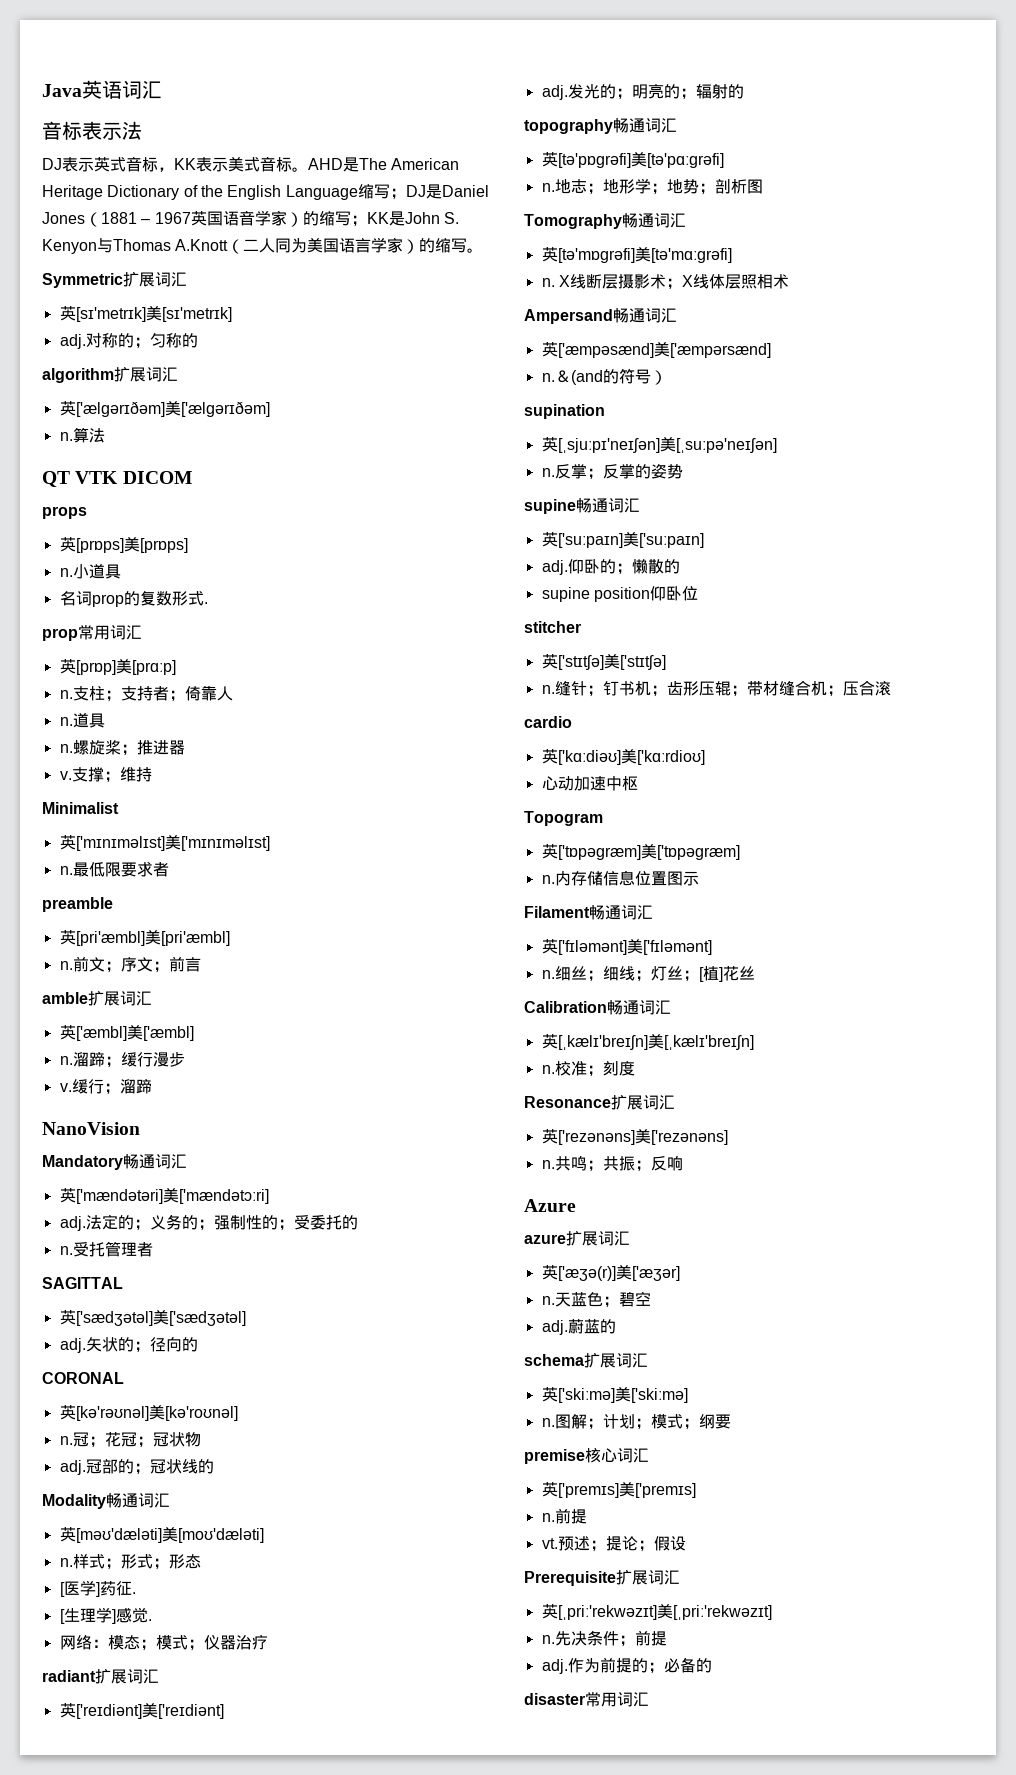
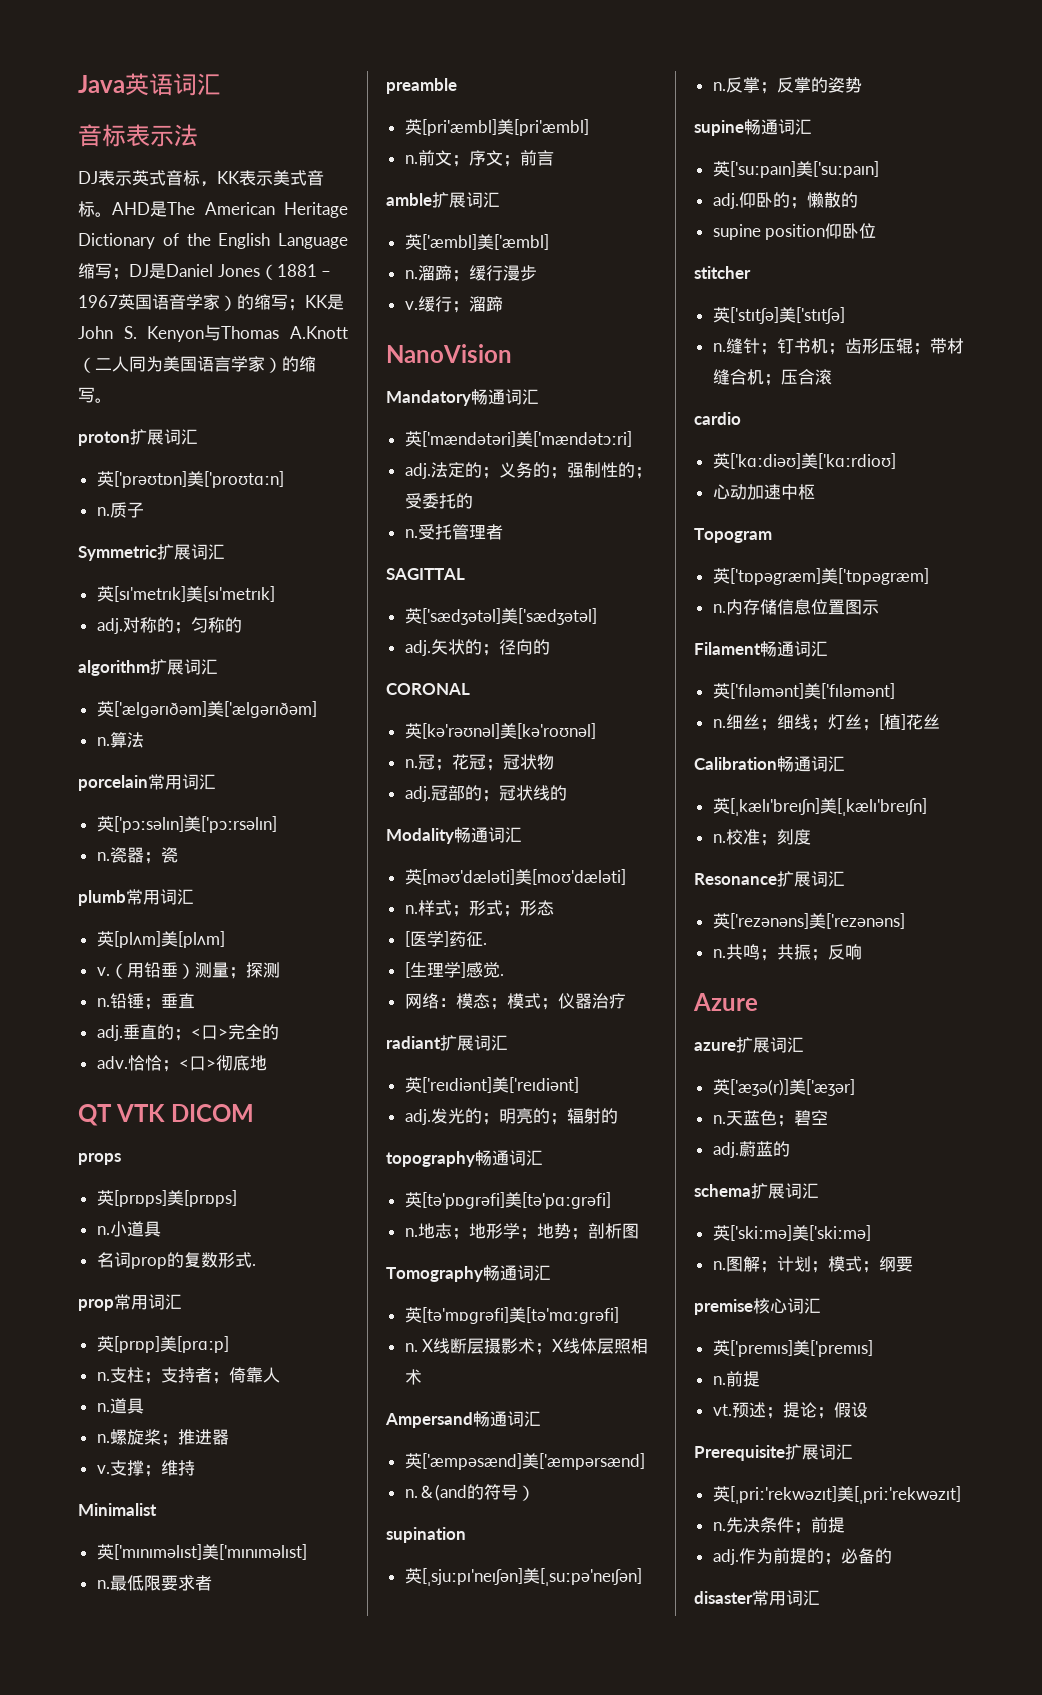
(484, 250) none -> [78,429,198,446] [96,471,284,488] [96,502,144,518] // proton扩展词汇 // 英['prəʊtɒn]美['proʊtɑːn] // n.质子
(105, 435) none -> [78,774,216,791] [96,816,277,833] [96,847,178,864] [78,889,194,906] [96,931,225,948] [96,962,280,979] [96,993,195,1010] [96,1024,279,1041] [96,1055,267,1072] // porcelain常用词汇 // 英['pɔːsəlɪn]美['pɔːrsəlɪn] // n.瓷器；瓷 // plumb常用词汇 // 英[plʌm]美[plʌm] // v.（用铅垂）测量；探测 // n.铅锤；垂直 // adj.垂直的；<口>完全的 // adv.恰恰；<口>彻底地

